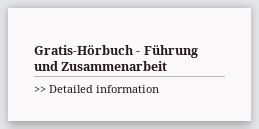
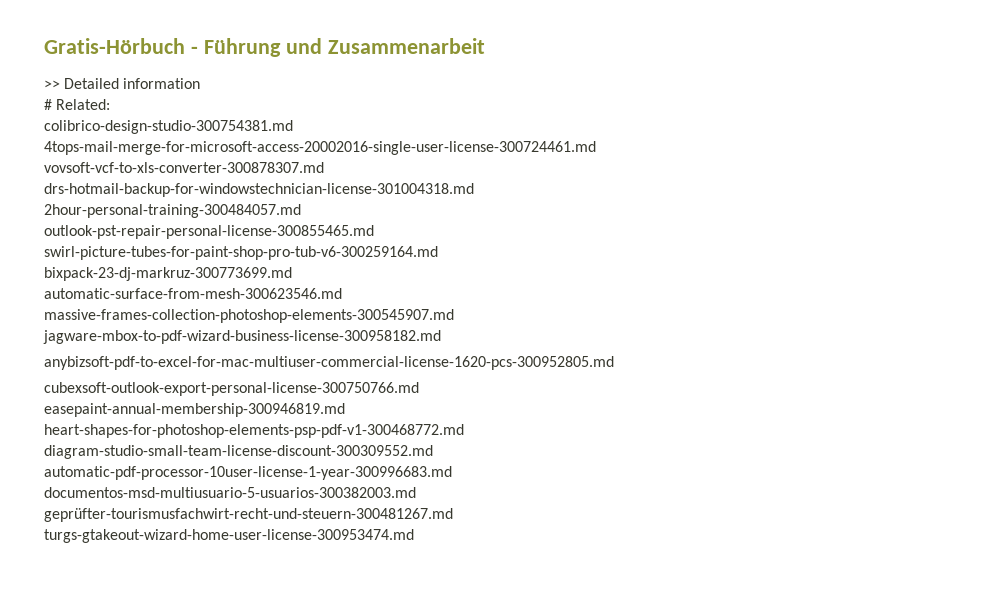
(159, 89) none -> [44,99,111,110] [44,120,293,134] [44,141,596,155] [44,162,324,173] [44,183,474,197] [44,204,301,218] [44,225,374,239] [44,246,438,260] [44,267,292,281] [44,288,342,299] [44,309,454,323] [43,330,441,344] [44,356,614,370] [44,382,419,396] [44,403,345,417] [44,424,464,438] [44,445,433,459] [44,466,452,480] [44,487,416,498] [44,508,453,522] [44,529,414,543] // # Related: // colibrico-design-studio-300754381.md // 4tops-mail-merge-for-microsoft-access-20002016-single-user-license-300724461.md // vovsoft-vcf-to-xls-converter-300878307.md // drs-hotmail-backup-for-windowstechnician-license-301004318.md // 2hour-personal-training-300484057.md // outlook-pst-repair-personal-license-300855465.md // swirl-picture-tubes-for-paint-shop-pro-tub-v6-300259164.md // bixpack-23-dj-markruz-300773699.md // automatic-surface-from-mesh-300623546.md // massive-frames-collection-photoshop-elements-300545907.md // jagware-mbox-to-pdf-wizard-business-license-300958182.md // anybizsoft-pdf-to-excel-for-mac-multiuser-commercial-license-1620-pcs-300952805.md // cubexsoft-outlook-export-personal-license-300750766.md // easepaint-annual-membership-300946819.md // heart-shapes-for-photoshop-elements-psp-pdf-v1-300468772.md // diagram-studio-small-team-license-discount-300309552.md // automatic-pdf-processor-10user-license-1-year-300996683.md // documentos-msd-multiusuario-5-usuarios-300382003.md // geprüfter-tourismusfachwirt-recht-und-steuern-300481267.md // turgs-gtakeout-wizard-home-user-license-300953474.md

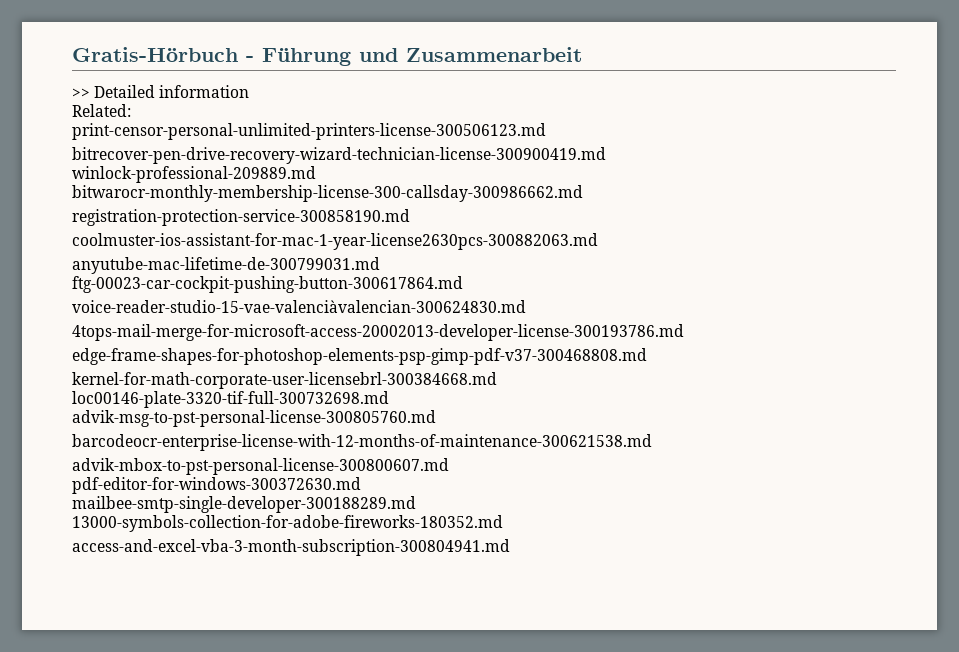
[44,99,52,110] # -> (250, 91) none
[44,120,293,134] [44,141,596,155] [44,162,324,173] [44,183,474,197] [44,204,301,218] [44,225,374,239] [44,246,438,260] [44,267,292,281] [44,288,342,299] [44,309,454,323] [43,330,441,344] [44,356,614,370] [44,382,419,396] [44,403,345,417] [44,424,464,438] [44,445,433,459] [44,466,452,480] [44,487,416,498] [44,508,453,522] [44,529,414,543] colibrico-design-studio-300754381.md // 4tops-mail-merge-for-microsoft-access-20002016-single-user-license-300724461.md // vovsoft-vcf-to-xls-converter-300878307.md // drs-hotmail-backup-for-windowstechnician-license-301004318.md // 2hour-personal-training-300484057.md // outlook-pst-repair-personal-license-300855465.md // swirl-picture-tubes-for-paint-shop-pro-tub-v6-300259164.md // bixpack-23-dj-markruz-300773699.md // automatic-surface-from-mesh-300623546.md // massive-frames-collection-photoshop-elements-300545907.md // jagware-mbox-to-pdf-wizard-business-license-300958182.md // anybizsoft-pdf-to-excel-for-mac-multiuser-commercial-license-1620-pcs-300952805.md // cubexsoft-outlook-export-personal-license-300750766.md // easepaint-annual-membership-300946819.md // heart-shapes-for-photoshop-elements-psp-pdf-v1-300468772.md // diagram-studio-small-team-license-discount-300309552.md // automatic-pdf-processor-10user-license-1-year-300996683.md // documentos-msd-multiusuario-5-usuarios-300382003.md // geprüfter-tourismusfachwirt-recht-und-steuern-300481267.md // turgs-gtakeout-wizard-home-user-license-300953474.md -> [72,123,546,140] [72,147,606,164] [72,166,316,183] [72,185,583,202] [72,209,410,226] [72,233,598,250] [72,257,380,274] [72,276,463,293] [72,300,526,313] [72,324,684,341] [72,348,647,365] [72,372,497,389] [72,391,389,408] [72,410,436,427] [72,434,652,451] [72,458,449,475] [72,477,361,494] [72,496,416,513] [72,515,503,532] [72,539,510,556] print-censor-personal-unlimited-printers-license-300506123.md // bitrecover-pen-drive-recovery-wizard-technician-license-300900419.md // winlock-professional-209889.md // bitwarocr-monthly-membership-license-300-callsday-300986662.md // registration-protection-service-300858190.md // coolmuster-ios-assistant-for-mac-1-year-license2630pcs-300882063.md // anyutube-mac-lifetime-de-300799031.md // ftg-00023-car-cockpit-pushing-button-300617864.md // voice-reader-studio-15-vae-valenciàvalencian-300624830.md // 4tops-mail-merge-for-microsoft-access-20002013-developer-license-300193786.md // edge-frame-shapes-for-photoshop-elements-psp-gimp-pdf-v37-300468808.md // kernel-for-math-corporate-user-licensebrl-300384668.md // loc00146-plate-3320-tif-full-300732698.md // advik-msg-to-pst-personal-license-300805760.md // barcodeocr-enterprise-license-with-12-months-of-maintenance-300621538.md // advik-mbox-to-pst-personal-license-300800607.md // pdf-editor-for-windows-300372630.md // mailbee-smtp-single-developer-300188289.md // 13000-symbols-collection-for-adobe-fireworks-180352.md // access-and-excel-vba-3-month-subscription-300804941.md

